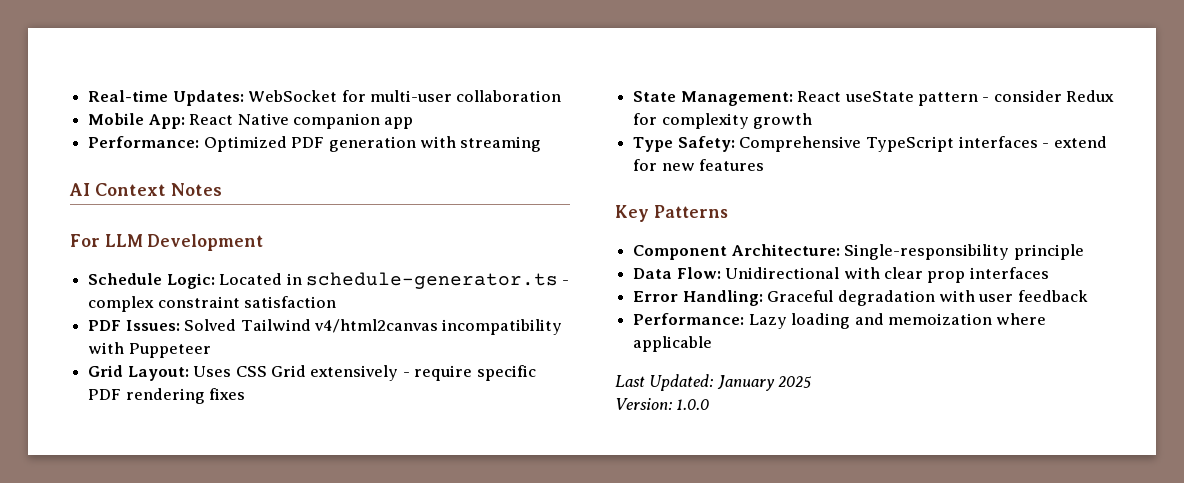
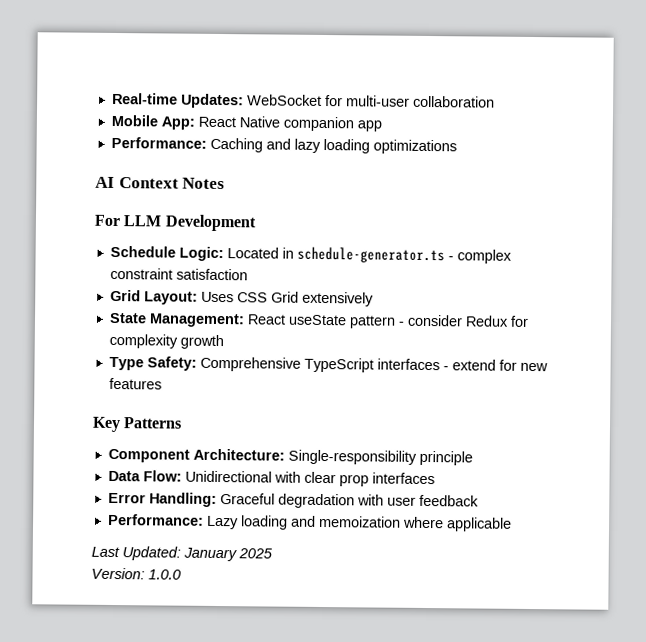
[203,136,542,152] Optimized PDF generation with streaming -> [209,137,457,155] Caching and lazy loading optimizations
[88,319,563,335] [88,342,211,358] // PDF Issues: Solved Tailwind v4/html2canvas incompatibility with Puppeteer -> (248, 274) none
[402,365,536,381] [88,388,246,404] - require specific PDF rendering fixes -> (374, 299) none

